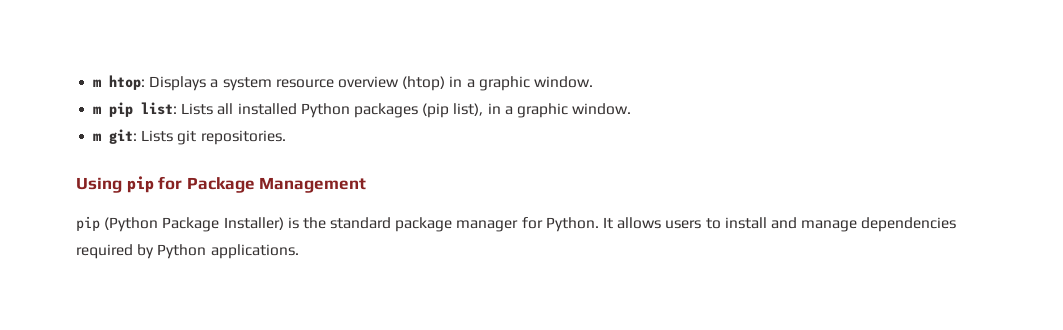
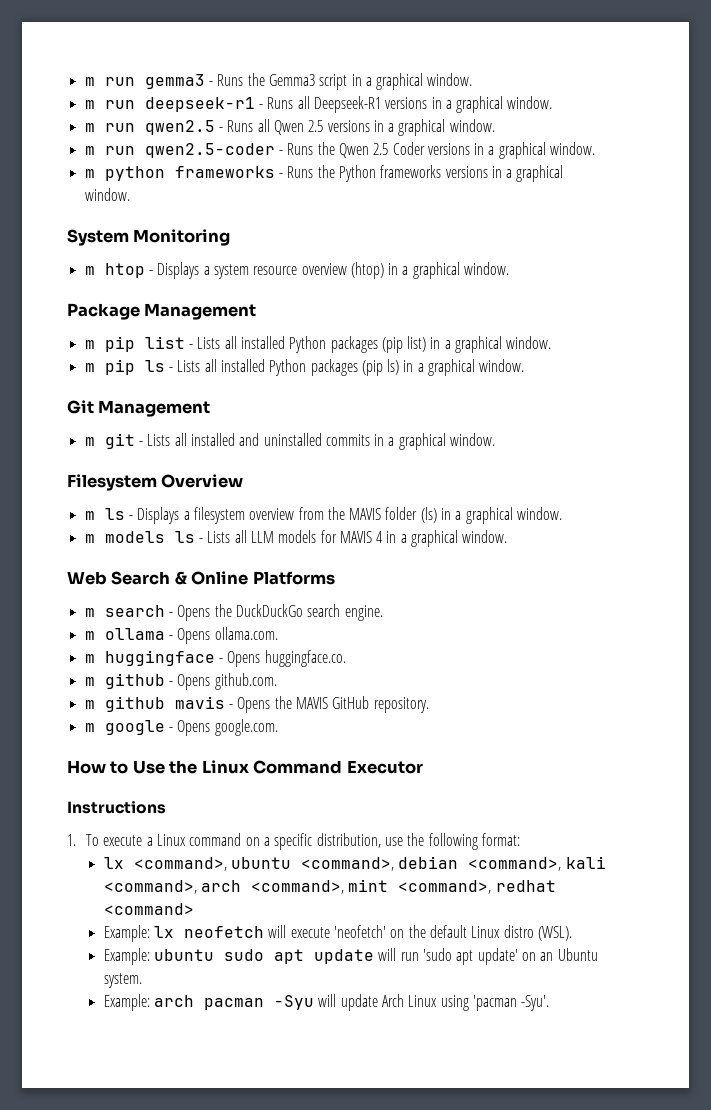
[93,75,146,90] m htop: -> [84,73,473,90] [84,96,553,113] [84,119,495,136] [84,142,596,159] [84,165,564,182] [84,188,130,201] [67,229,231,246] [84,263,153,278] m run gemma3 - Runs the Gemma3 script in a graphical window. // m run deepseek-r1 - Runs all Deepseek-R1 versions in a graphical window. // m run qwen2.5 - Runs all Qwen 2.5 versions in a graphical window. // m run qwen2.5-coder - Runs the Qwen 2.5 Coder versions in a graphical window. // m python frameworks - Runs the Python frameworks versions in a graphical window. // System Monitoring // m htop -
[478,76,593,91] [93,102,632,118] [93,129,286,145] [76,176,367,193] [76,216,957,232] [76,244,299,259] graphic window. // m pip list: Lists all installed Python packages (pip list), in a graphic window. // m git: Lists git repositories. // Using pip for Package Management // pip (Python Package Installer) is the standard package manager for Python. It allows users to install and manage dependencies required by Python applications. -> [412,262,510,279] [67,303,257,320] [84,336,552,353] [84,359,525,376] [67,400,211,417] [84,433,496,450] [67,474,244,491] [84,507,563,524] [84,530,508,547] [67,571,335,585] [84,604,383,621] [84,627,278,644] [84,650,346,667] [84,673,277,690] [84,696,429,713] [84,719,278,736] [67,760,423,774] [67,801,166,814] [67,833,520,850] [103,856,606,871] [103,879,556,894] [103,903,194,915] [103,925,572,942] [103,948,598,965] [103,973,142,988] [103,994,550,1011] graphical window. // Package Management // m pip list - Lists all installed Python packages (pip list) in a graphical window. // m pip ls - Lists all installed Python packages (pip ls) in a graphical window. // Git Management // m git - Lists all installed and uninstalled commits in a graphical window. // Filesystem Overview // m ls - Displays a filesystem overview from the MAVIS folder (ls) in a graphical window. // m models ls - Lists all LLM models for MAVIS 4 in a graphical window. // Web Search & Online Platforms // m search - Opens the DuckDuckGo search engine. // m ollama - Opens ollama.com. // m huggingface - Opens huggingface.co. // m github - Opens github.com. // m github mavis - Opens the MAVIS GitHub repository. // m google - Opens google.com. // How to Use the Linux Command Executor // Instructions // 1. To execute a Linux command on a specific distribution, use the following format: // lx <command>, ubuntu <command>, debian <command>, kali <command>, arch <command>, mint <command>, redhat <command> // Example: lx neofetch will execute 'neofetch' on the default Linux distro (WSL). // Example: ubuntu sudo apt update will run 'sudo apt update' on an Ubuntu system. // Example: arch pacman -Syu will update Arch Linux using 'pacman -Syu'.

